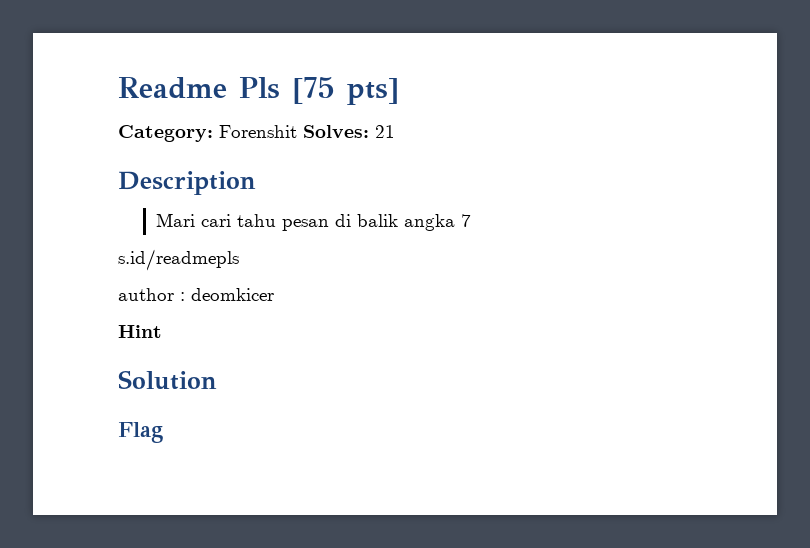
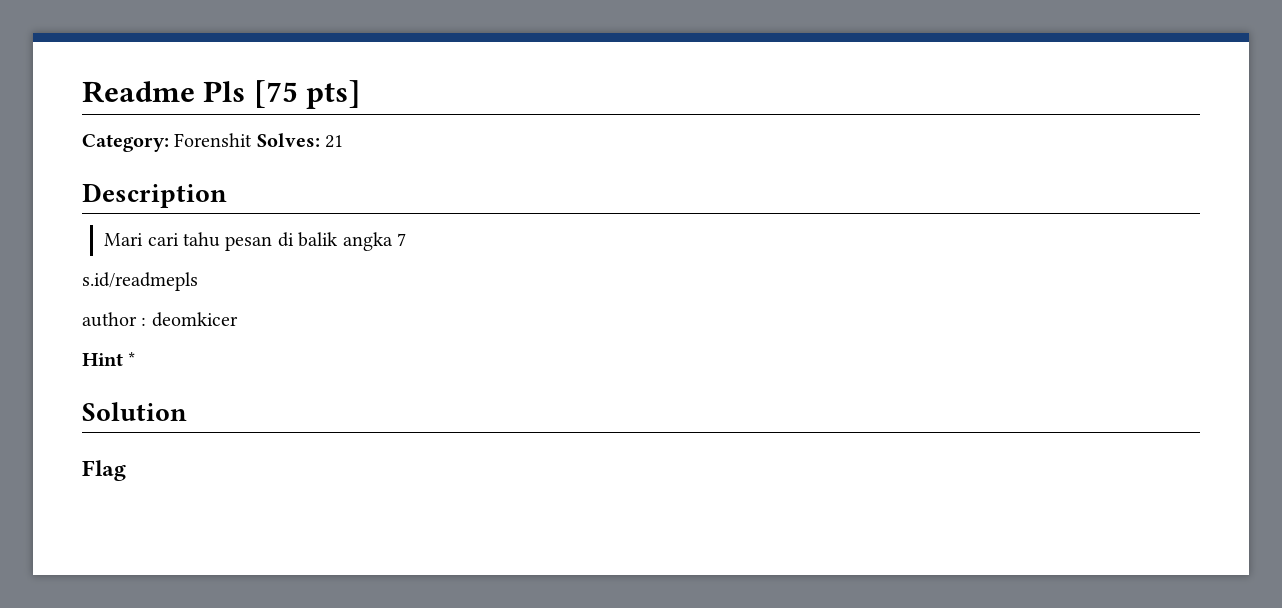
(162, 331) none -> [128,352,136,366] *

